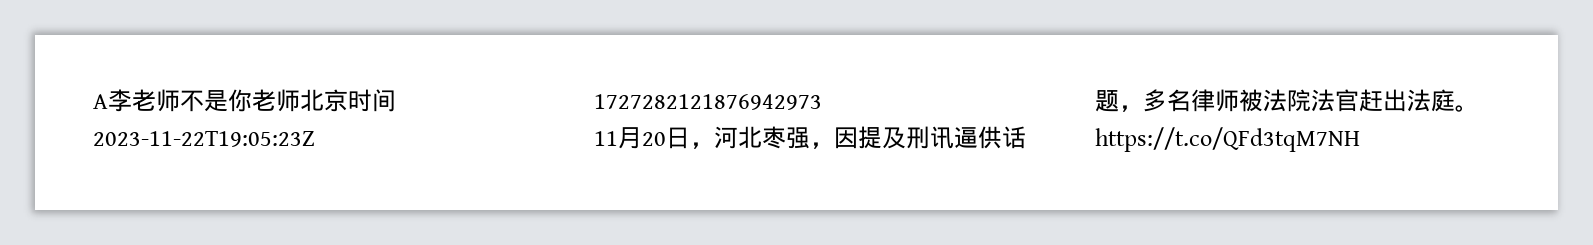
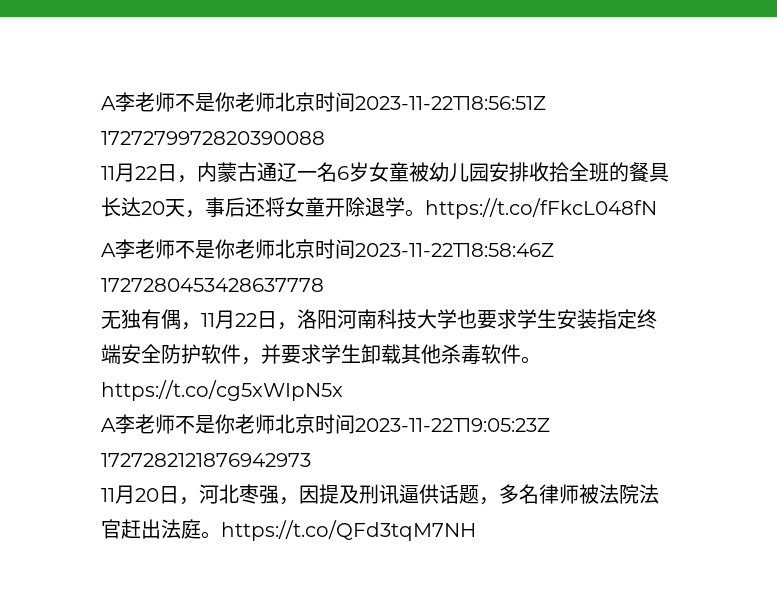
[93,89,396,112] A李老师不是你老师北京时间 -> [101,92,546,112] [101,131,325,145] [101,162,669,183] [101,197,657,219] [101,239,554,259] [101,278,324,292] [101,309,657,330] [101,344,541,365] [101,380,343,401] [101,414,355,434] A李老师不是你老师北京时间2023-11-22T18:56:51Z 1727279972820390088 // 11月22日，内蒙古通辽一名6岁女童被幼儿园安排收拾全班的餐具长达20天，事后还将女童开除退学。https://t.co/fFkcL048fN // A李老师不是你老师北京时间2023-11-22T18:58:46Z 1727280453428637778 // 无独有偶，11月22日，洛阳河南科技大学也要求学生安装指定终端安全防护软件，并要求学生卸载其他杀毒软件。https://t.co/cg5xWIpN5x // A李老师不是你老师北京时间

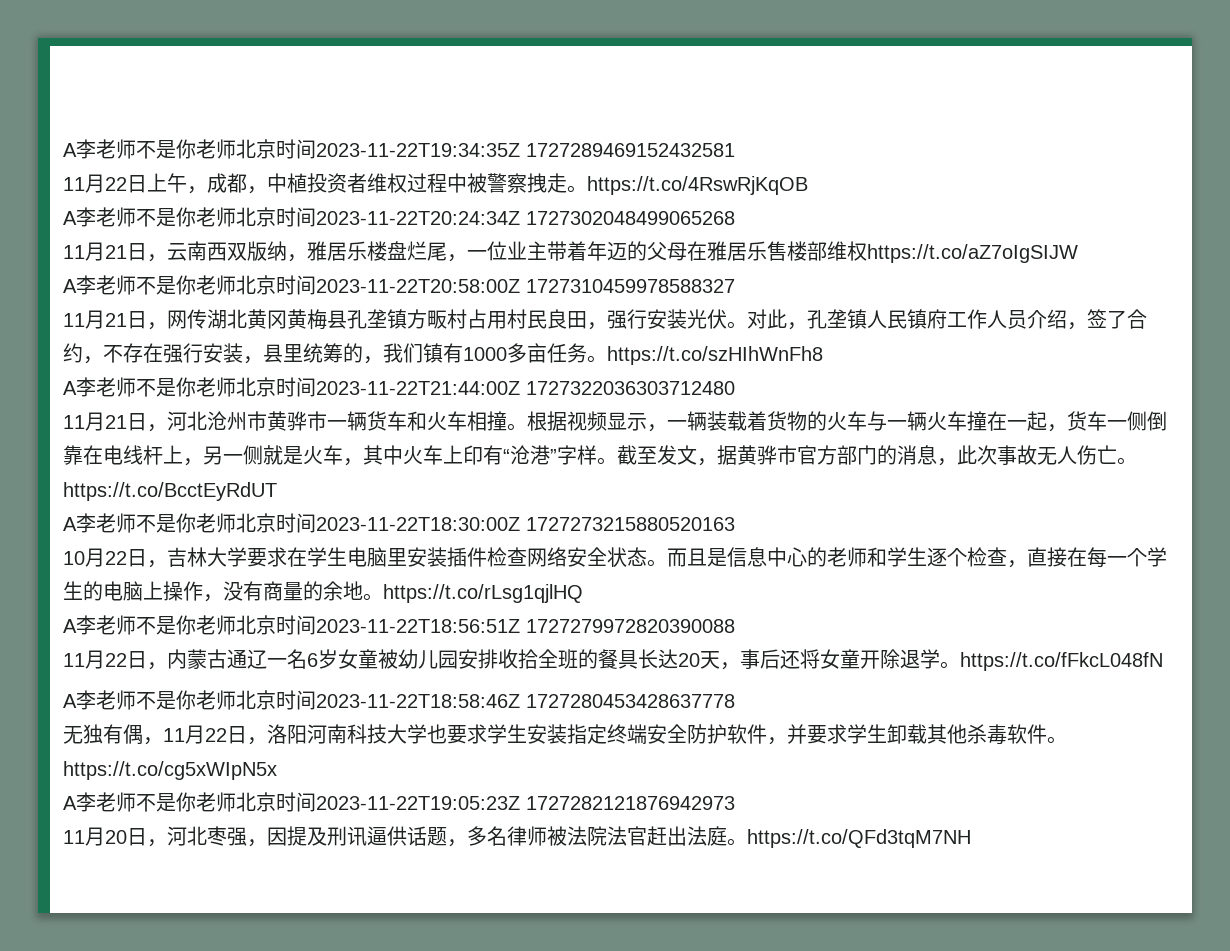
[101,92,355,112] A李老师不是你老师北京时间 -> [63,139,735,159] [63,173,808,195] [63,207,735,227] [63,241,1078,263] [63,275,735,295] [63,309,1147,330] [63,343,823,365] [63,377,735,397] [63,411,1167,432] [63,445,1137,466] [63,482,277,501] [63,513,735,533] [63,547,1167,568] [63,581,583,603] [63,615,316,635] A李老师不是你老师北京时间2023-11-22T19:34:35Z 1727289469152432581 // 11月22日上午，成都，中植投资者维权过程中被警察拽走。https://t.co/4RswRjKqOB // A李老师不是你老师北京时间2023-11-22T20:24:34Z 1727302048499065268 // 11月21日，云南西双版纳，雅居乐楼盘烂尾，一位业主带着年迈的父母在雅居乐售楼部维权https://t.co/aZ7oIgSIJW // A李老师不是你老师北京时间2023-11-22T20:58:00Z 1727310459978588327 // 11月21日，网传湖北黄冈黄梅县孔垄镇方畈村占用村民良田，强行安装光伏。对此，孔垄镇人民镇府工作人员介绍，签了合约，不存在强行安装，县里统筹的，我们镇有1000多亩任务。https://t.co/szHIhWnFh8 // A李老师不是你老师北京时间2023-11-22T21:44:00Z 1727322036303712480 // 11月21日，河北沧州市黄骅市一辆货车和火车相撞。根据视频显示，一辆装载着货物的火车与一辆火车撞在一起，货车一侧倒靠在电线杆上，另一侧就是火车，其中火车上印有“沧港”字样。截至发文，据黄骅市官方部门的消息，此次事故无人伤亡。https://t.co/BcctEyRdUT // A李老师不是你老师北京时间2023-11-22T18:30:00Z 1727273215880520163 // 10月22日，吉林大学要求在学生电脑里安装插件检查网络安全状态。而且是信息中心的老师和学生逐个检查，直接在每一个学生的电脑上操作，没有商量的余地。https://t.co/rLsg1qjlHQ // A李老师不是你老师北京时间

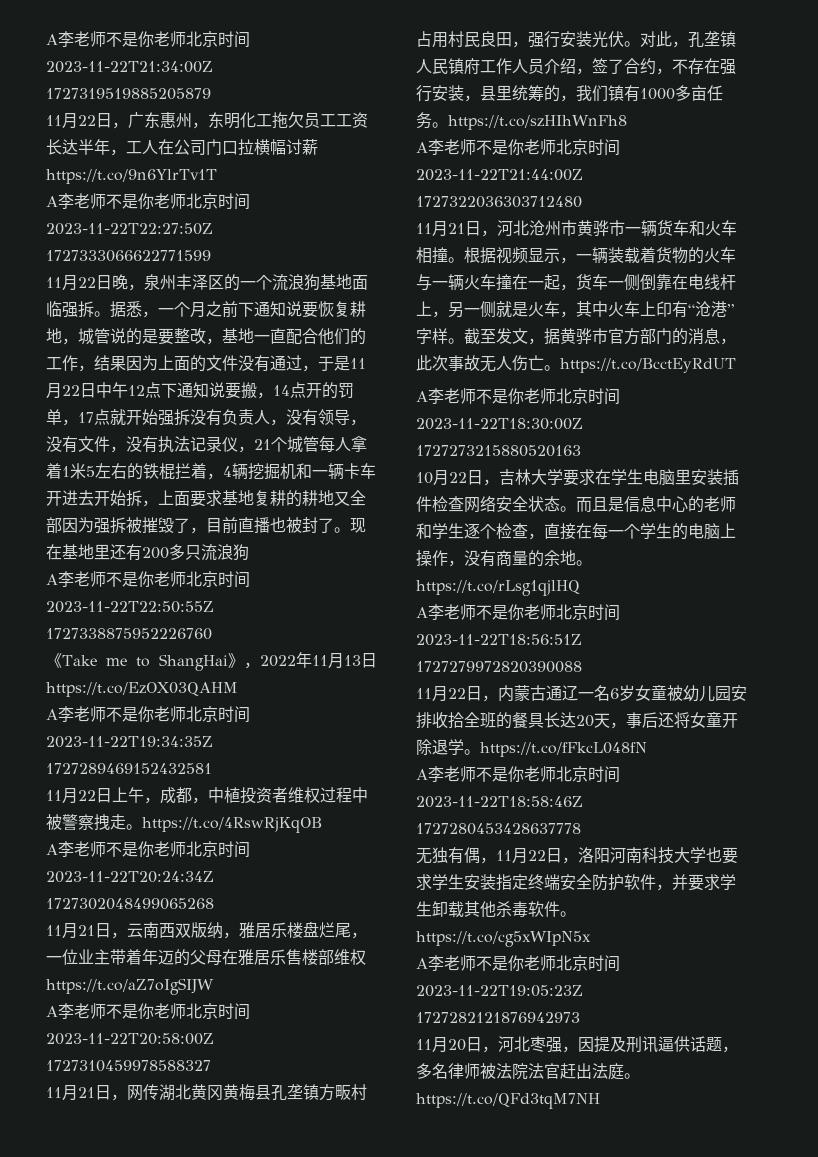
[63,139,316,159] A李老师不是你老师北京时间 -> [46,31,250,48] [46,61,213,73] [46,88,211,100] [46,112,368,129] [46,139,318,156] [46,169,217,184] [46,193,250,210] [46,223,213,235] [46,250,211,262] [46,274,368,291] [46,301,366,318] [46,328,366,345] [46,355,366,372] [46,382,354,399] [46,409,366,426] [46,436,367,453] [46,463,376,480] [46,490,366,507] [46,517,366,534] [46,544,249,561] [46,571,250,588] [46,601,214,613] [46,628,212,640] [46,652,377,671] [46,682,238,697] [46,706,250,723] A李老师不是你老师北京时间2023-11-22T21:34:00Z 1727319519885205879 // 11月22日，广东惠州，东明化工拖欠员工工资长达半年，工人在公司门口拉横幅讨薪https://t.co/9n6YlrTv1T // A李老师不是你老师北京时间2023-11-22T22:27:50Z 1727333066622771599 // 11月22日晚，泉州丰泽区的一个流浪狗基地面临强拆。据悉，一个月之前下通知说要恢复耕地，城管说的是要整改，基地一直配合他们的工作，结果因为上面的文件没有通过，于是11月22日中午12点下通知说要搬，14点开的罚单，17点就开始强拆没有负责人，没有领导，没有文件，没有执法记录仪，21个城管每人拿着1米5左右的铁棍拦着，4辆挖掘机和一辆卡车开进去开始拆，上面要求基地复耕的耕地又全部因为强拆被摧毁了，目前直播也被封了。现在基地里还有200多只流浪狗 // A李老师不是你老师北京时间2023-11-22T22:50:55Z 1727338875952226760 // 《Take me to ShangHai》，2022年11月13日https://t.co/EzOX03QAHM // A李老师不是你老师北京时间

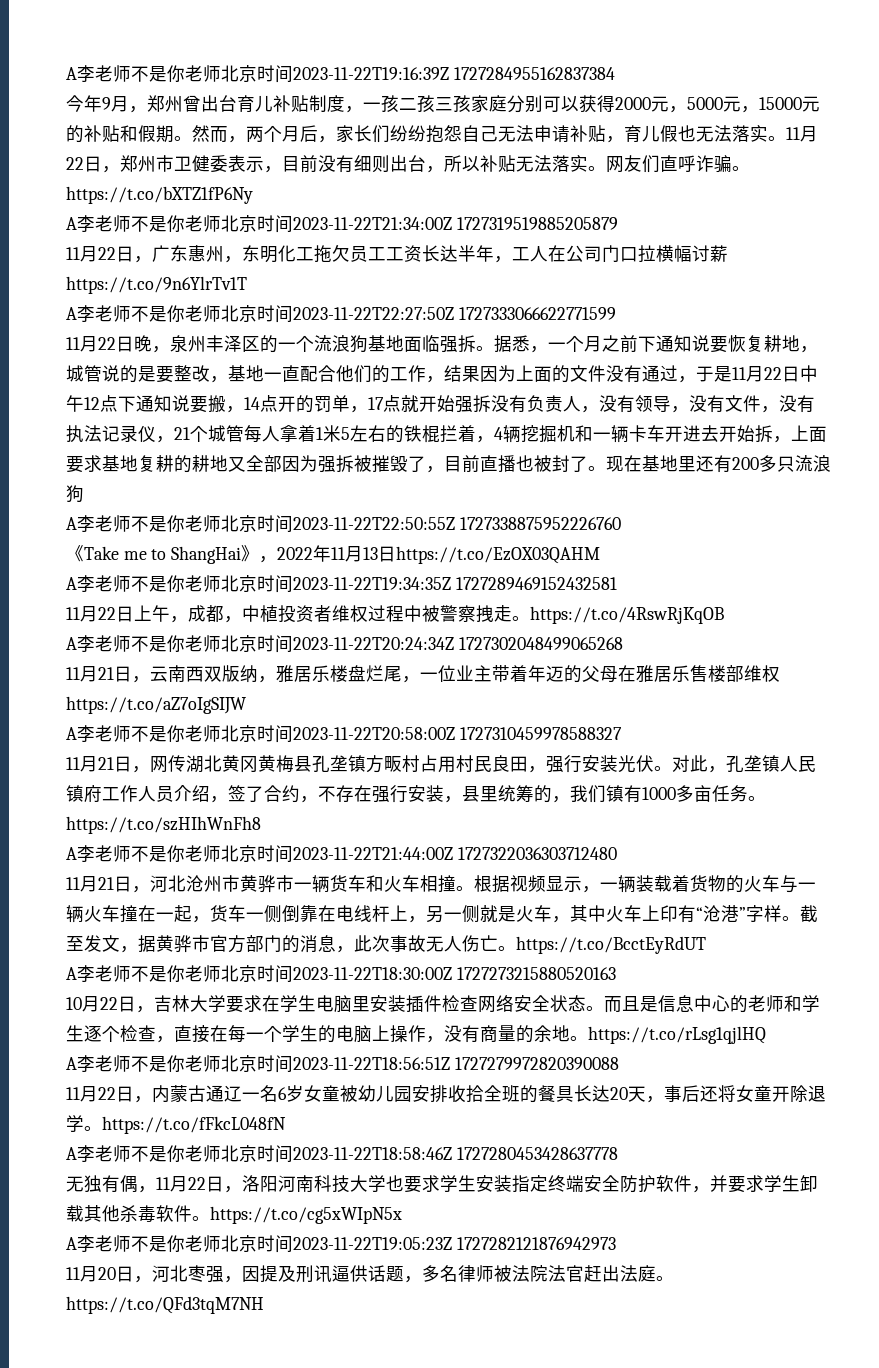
[46,31,250,48] A李老师不是你老师北京时间 -> [66,65,615,83] [66,95,820,113] [66,125,818,143] [66,155,750,173] [66,186,253,204] [66,215,293,233] A李老师不是你老师北京时间2023-11-22T19:16:39Z 1727284955162837384 // 今年9月，郑州曾出台育儿补贴制度，一孩二孩三孩家庭分别可以获得2000元，5000元，15000元的补贴和假期。然而，两个月后，家长们纷纷抱怨自己无法申请补贴，育儿假也无法落实。11月22日，郑州市卫健委表示，目前没有细则出台，所以补贴无法落实。网友们直呼诈骗。https://t.co/bXTZ1fP6Ny // A李老师不是你老师北京时间

